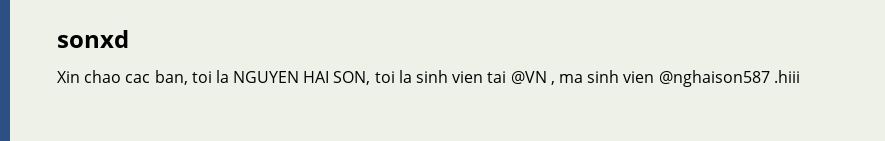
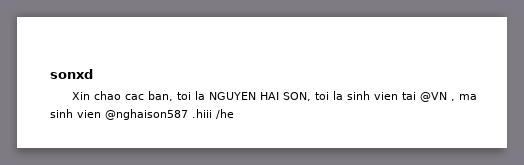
(800, 76) none -> [216,109,234,119] /he

